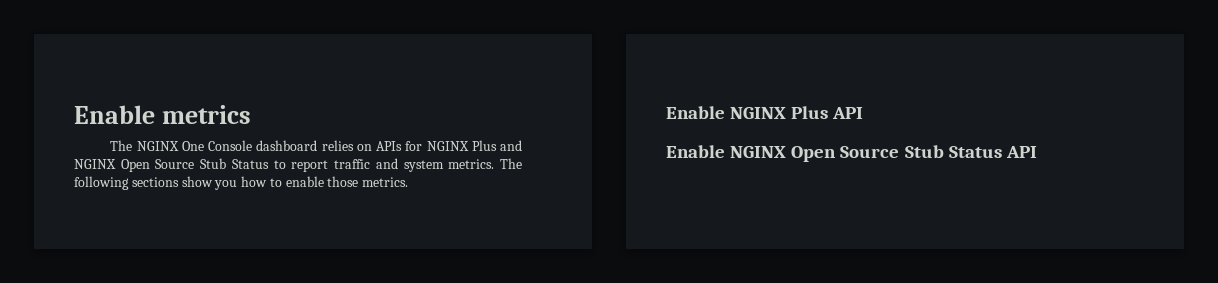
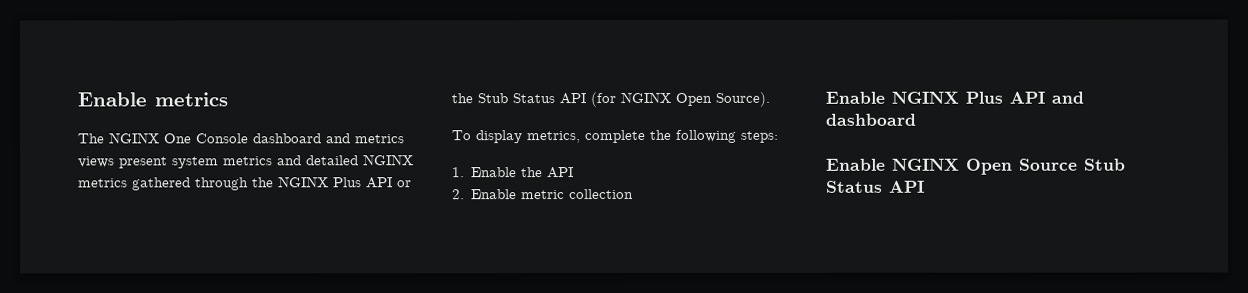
[321,140,522,151] [74,158,522,172] [74,176,409,190] relies on APIs for NGINX Plus and NGINX Open Source Stub Status to report traffic and system metrics. The following sections show you how to enable those metrics. -> [325,133,404,144] [78,154,414,169] [78,176,412,191] [451,91,770,108] [451,129,778,144] [452,167,575,179] [452,188,635,200] and metrics views present system metrics and detailed NGINX metrics gathered through the NGINX Plus API or the Stub Status API (for NGINX Open Source). // To display metrics, complete the following steps: // 1. Enable the API // 2. Enable metric collection
(864, 113) none -> [1051,91,1084,104] [825,113,916,126] and dashboard

